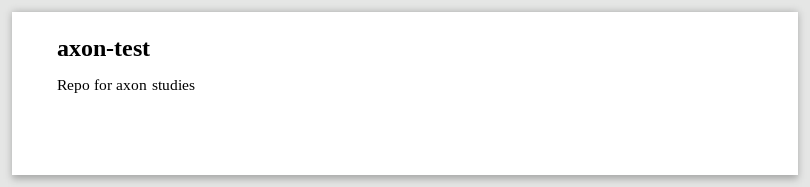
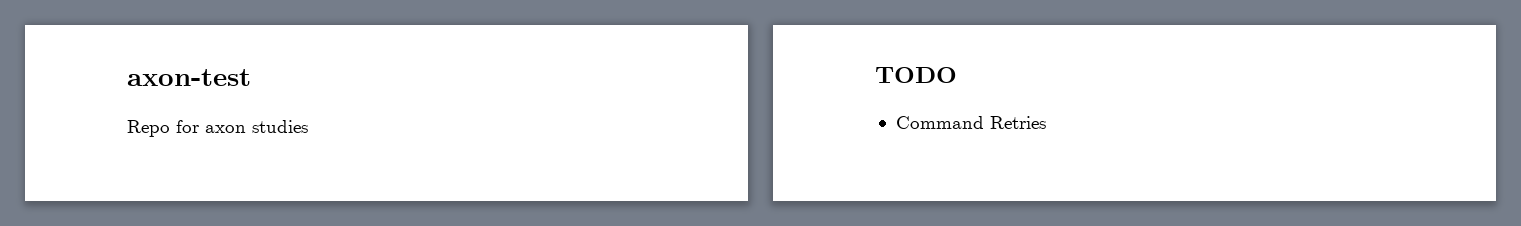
(195, 85) none -> [875,67,957,83] [895,116,1046,129] // TODO // Command Retries

